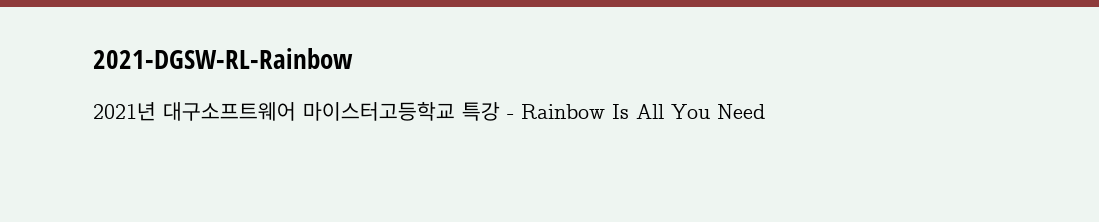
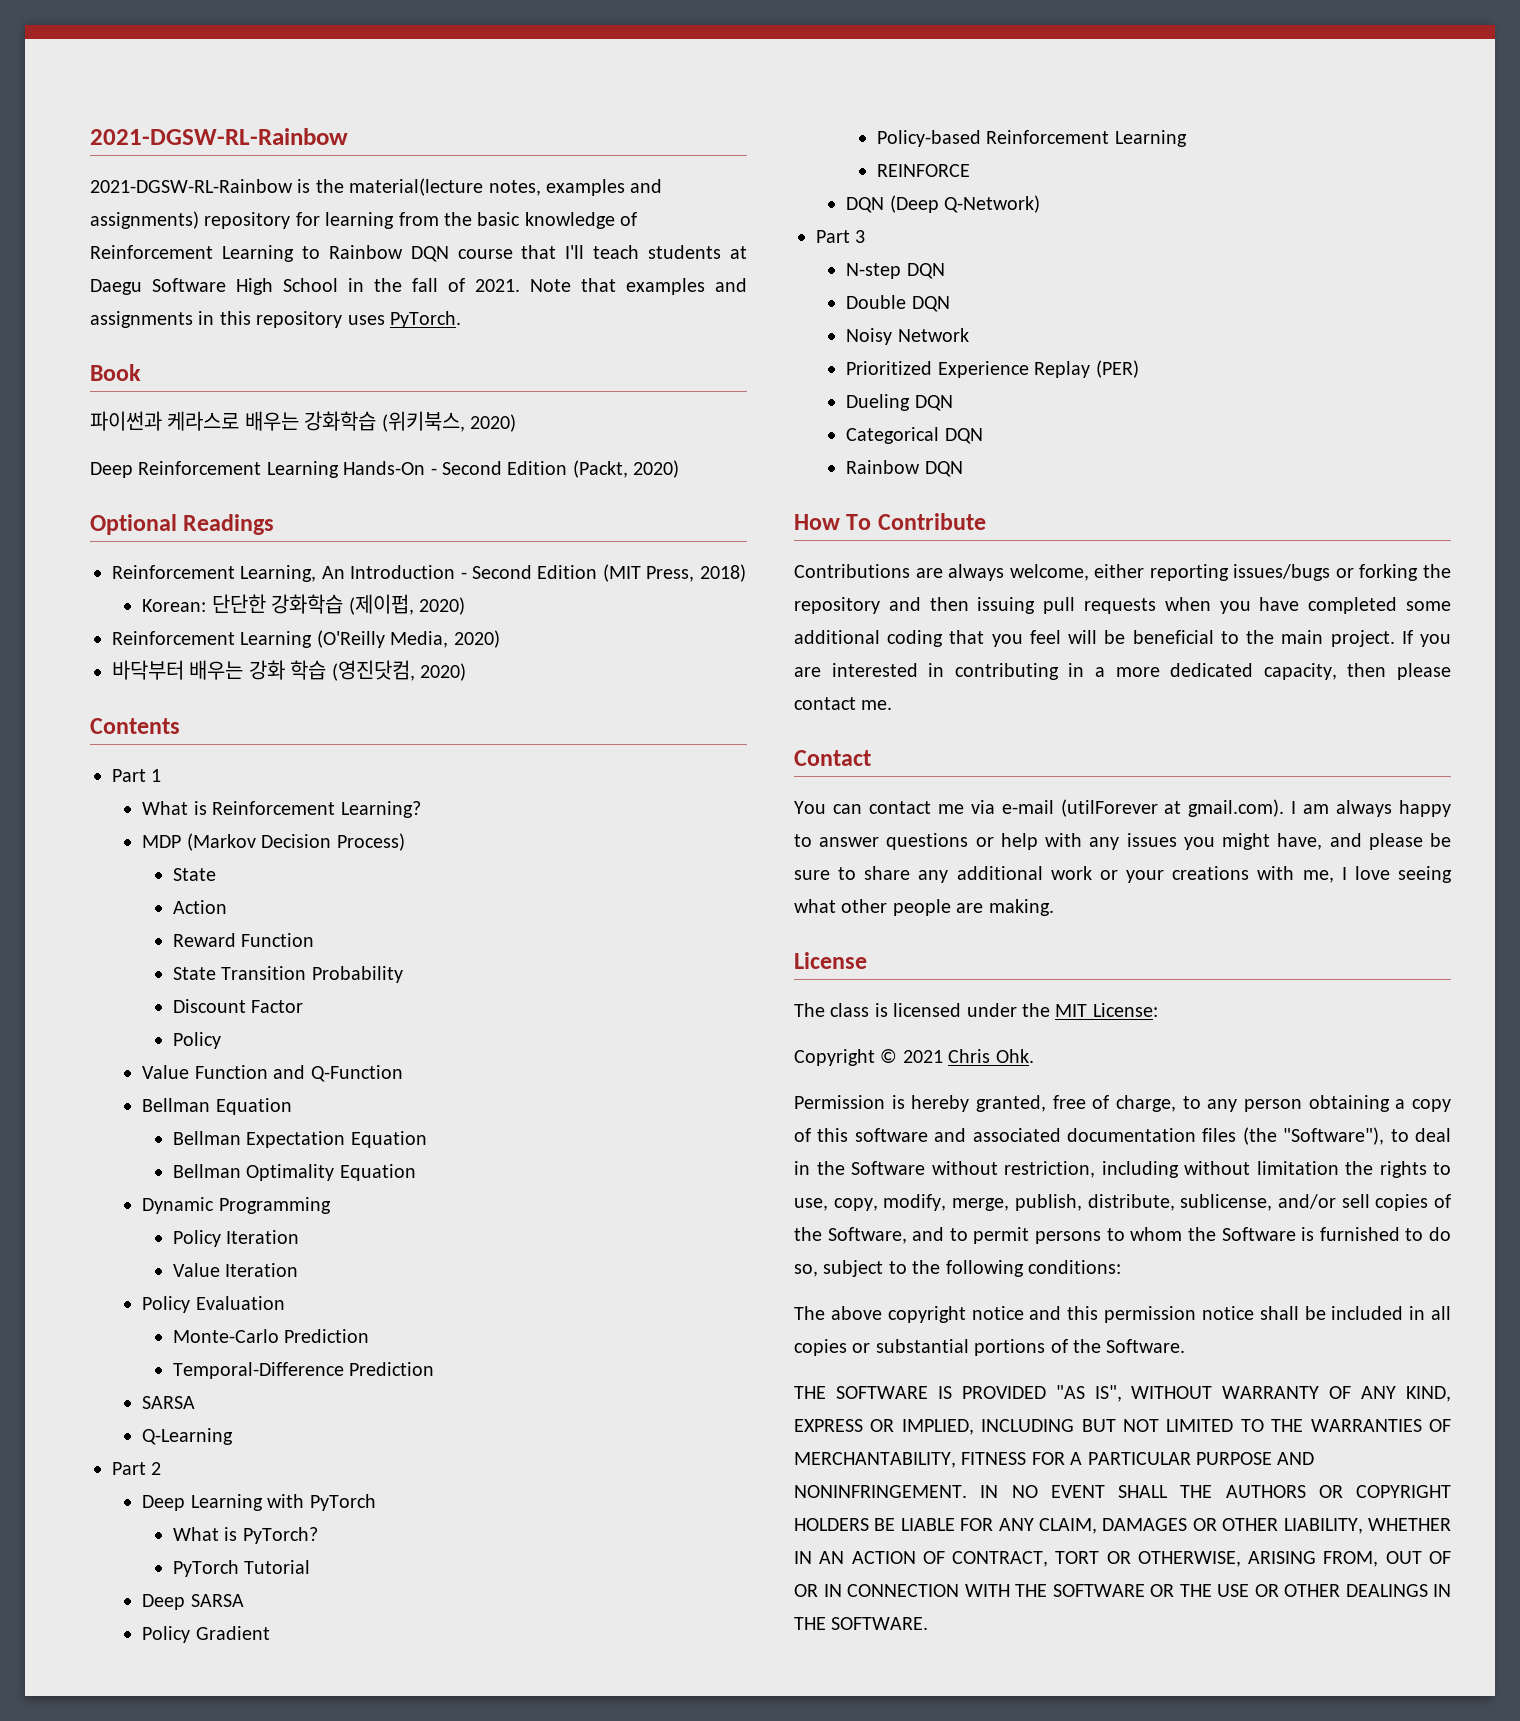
[93,101,765,121] 2021년 대구소프트웨어 마이스터고등학교 특강 - Rainbow Is All You Need -> [90,178,663,196] [90,211,638,229] [90,245,747,262] [90,278,747,295] [90,311,461,328] [90,364,141,381] [90,411,516,432] [90,460,680,478] [90,514,275,535] [112,564,746,582] [142,594,465,615] [112,630,500,648] [112,660,466,681] [90,718,180,734] [112,769,162,782] [142,801,421,818] [142,833,405,851] [172,868,216,881] [172,900,227,914] [172,933,315,947] [172,966,403,983] [172,999,304,1013] [172,1032,221,1049] [142,1065,403,1082] [142,1098,292,1115] [172,1131,427,1148] [172,1164,416,1181] [142,1197,331,1214] [172,1230,300,1247] [172,1263,299,1277] [142,1296,285,1313] [172,1329,370,1343] [172,1362,435,1379] [142,1396,196,1409] [142,1428,234,1445] [112,1462,162,1475] [142,1494,376,1511] [172,1527,318,1544] [172,1560,311,1577] [142,1594,244,1610] [142,1626,270,1643] [876,130,1187,147] [876,164,970,177] [846,195,1041,213] [816,230,866,243] [846,263,945,279] [846,295,950,312] [846,328,969,345] [846,360,1139,378] [846,394,953,411] [846,427,983,444] [846,460,963,477] [794,513,986,530] [794,564,1451,581] [794,597,1451,614] [794,630,1451,647] [794,663,1451,680] [794,697,893,710] [794,750,871,766] [794,799,1451,817] [794,833,1451,850] [794,866,1452,883] [794,899,1054,916] [794,952,867,969] [794,1003,1158,1017] [794,1049,1034,1066] [794,1095,1451,1112] [794,1127,1451,1145] [794,1161,1451,1178] [794,1194,1451,1211] [794,1227,1451,1244] [794,1260,1121,1277] [794,1306,1451,1323] [794,1339,1186,1356] [794,1385,1451,1402] [794,1419,1451,1435] [794,1452,1315,1468] [794,1485,1451,1498] [794,1518,1451,1534] [794,1551,1451,1567] [794,1584,1451,1597] [794,1617,929,1630] 2021-DGSW-RL-Rainbow is the material(lecture notes, examples and assignments) repository for learning from the basic knowledge of Reinforcement Learning to Rainbow DQN course that I'll teach students at Daegu Software High School in the fall of 2021. Note that examples and assignments in this repository uses PyTorch. // Book // 파이썬과 케라스로 배우는 강화학습 (위키북스, 2020) // Deep Reinforcement Learning Hands-On - Second Edition (Packt, 2020) // Optional Readings // Reinforcement Learning, An Introduction - Second Edition (MIT Press, 2018) // Korean: 단단한 강화학습 (제이펍, 2020) // Reinforcement Learning (O'Reilly Media, 2020) // 바닥부터 배우는 강화 학습 (영진닷컴, 2020) // Contents // Part 1 // What is Reinforcement Learning? // MDP (Markov Decision Process) // State // Action // Reward Function // State Transition Probability // Discount Factor // Policy // Value Function and Q-Function // Bellman Equation // Bellman Expectation Equation // Bellman Optimality Equation // Dynamic Programming // Policy Iteration // Value Iteration // Policy Evaluation // Monte-Carlo Prediction // Temporal-Difference Prediction // SARSA // Q-Learning // Part 2 // Deep Learning with PyTorch // What is PyTorch? // PyTorch Tutorial // Deep SARSA // Policy Gradient // Policy-based Reinforcement Learning // REINFORCE // DQN (Deep Q-Network) // Part 3 // N-step DQN // Double DQN // Noisy Network // Prioritized Experience Replay (PER) // Dueling DQN // Categorical DQN // Rainbow DQN // How To Contribute // Contributions are always welcome, either reporting issues/bugs or forking the repository and then issuing pull requests when you have completed some additional coding that you feel will be beneficial to the main project. If you are interested in contributing in a more dedicated capacity, then please contact me. // Contact // You can contact me via e-mail (utilForever at gmail.com). I am always happy to answer questions or help with any issues you might have, and please be sure to share any additional work or your creations with me, I love seeing what other people are making. // License // The class is licensed under the MIT License: // Copyright © 2021 Chris Ohk. // Permission is hereby granted, free of charge, to any person obtaining a copy of this software and associated documentation files (the "Software"), to deal in the Software without restriction, including without limitation the rights to use, copy, modify, merge, publish, distribute, sublicense, and/or sell copies of the Software, and to permit persons to whom the Software is furnished to do so, subject to the following conditions: // The above copyright notice and this permission notice shall be included in all copies or substantial portions of the Software. // THE SOFTWARE IS PROVIDED "AS IS", WITHOUT WARRANTY OF ANY KIND, EXPRESS OR IMPLIED, INCLUDING BUT NOT LIMITED TO THE WARRANTIES OF MERCHANTABILITY, FITNESS FOR A PARTICULAR PURPOSE AND NONINFRINGEMENT. IN NO EVENT SHALL THE AUTHORS OR COPYRIGHT HOLDERS BE LIABLE FOR ANY CLAIM, DAMAGES OR OTHER LIABILITY, WHETHER IN AN ACTION OF CONTRACT, TORT OR OTHERWISE, ARISING FROM, OUT OF OR IN CONNECTION WITH THE SOFTWARE OR THE USE OR OTHER DEALINGS IN THE SOFTWARE.

